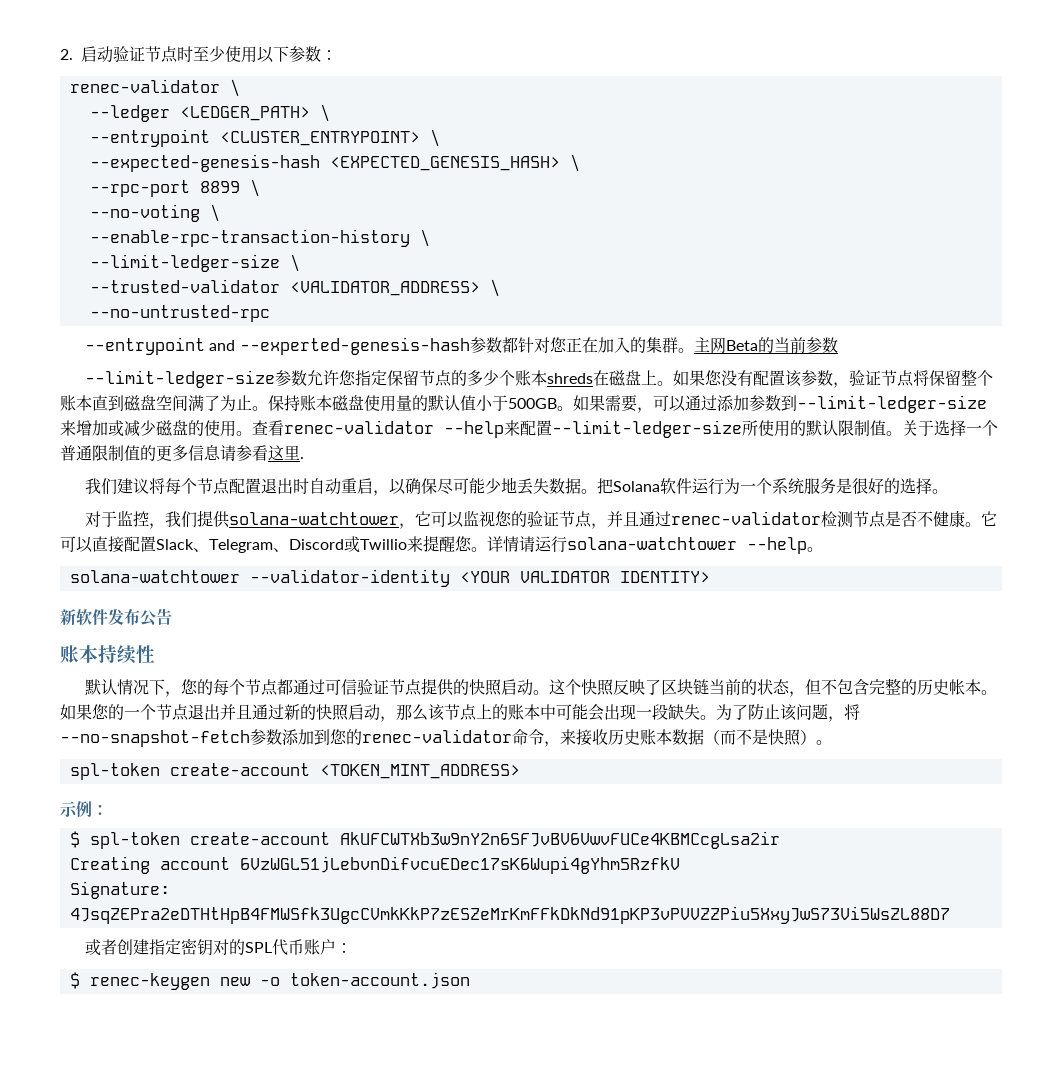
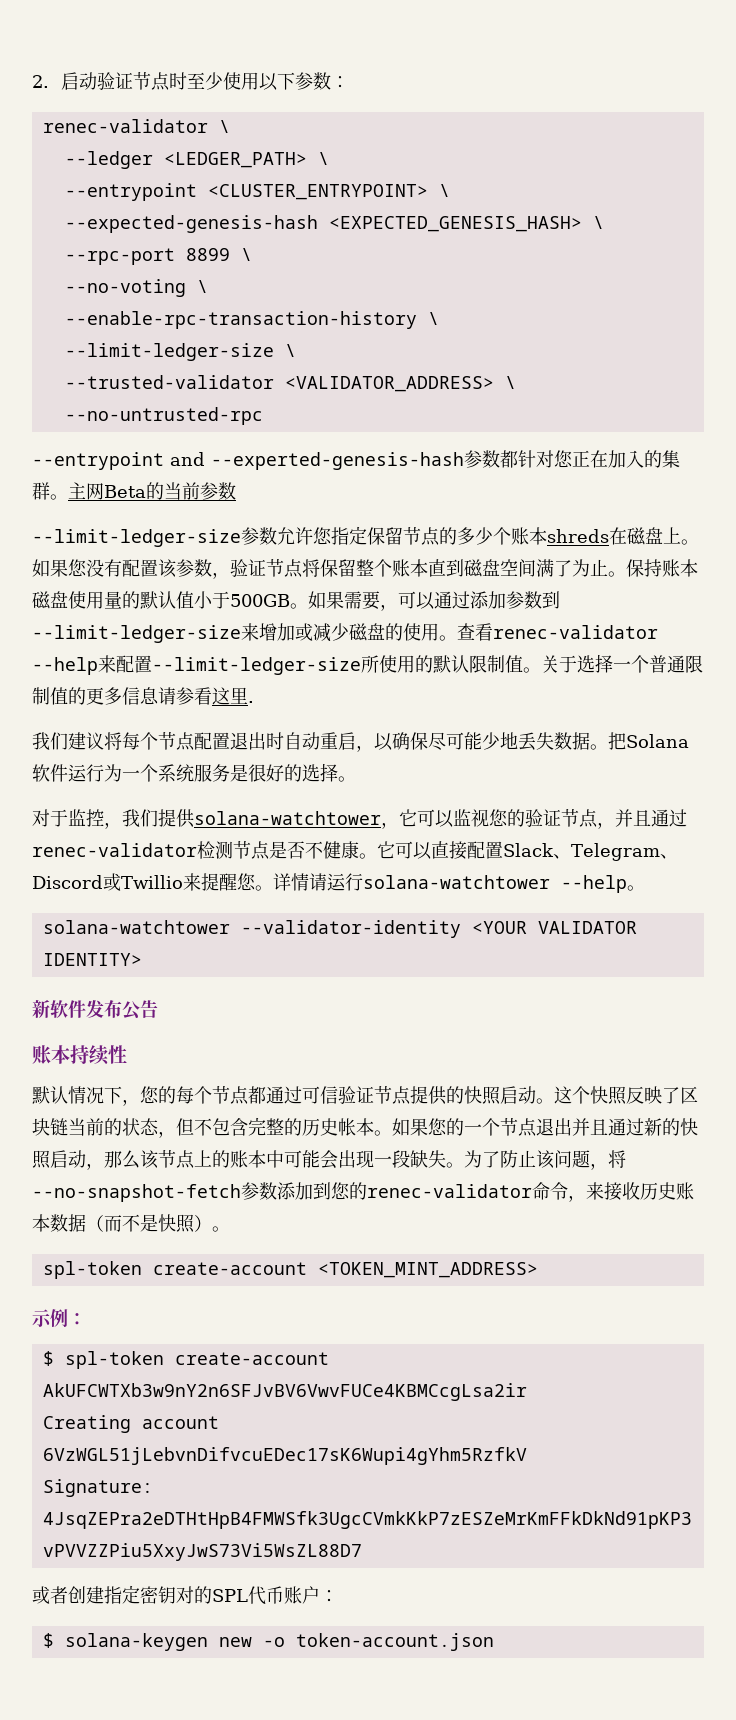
[89,973,210,990] renec-keygen -> [64,1633,208,1651] solana-keygen

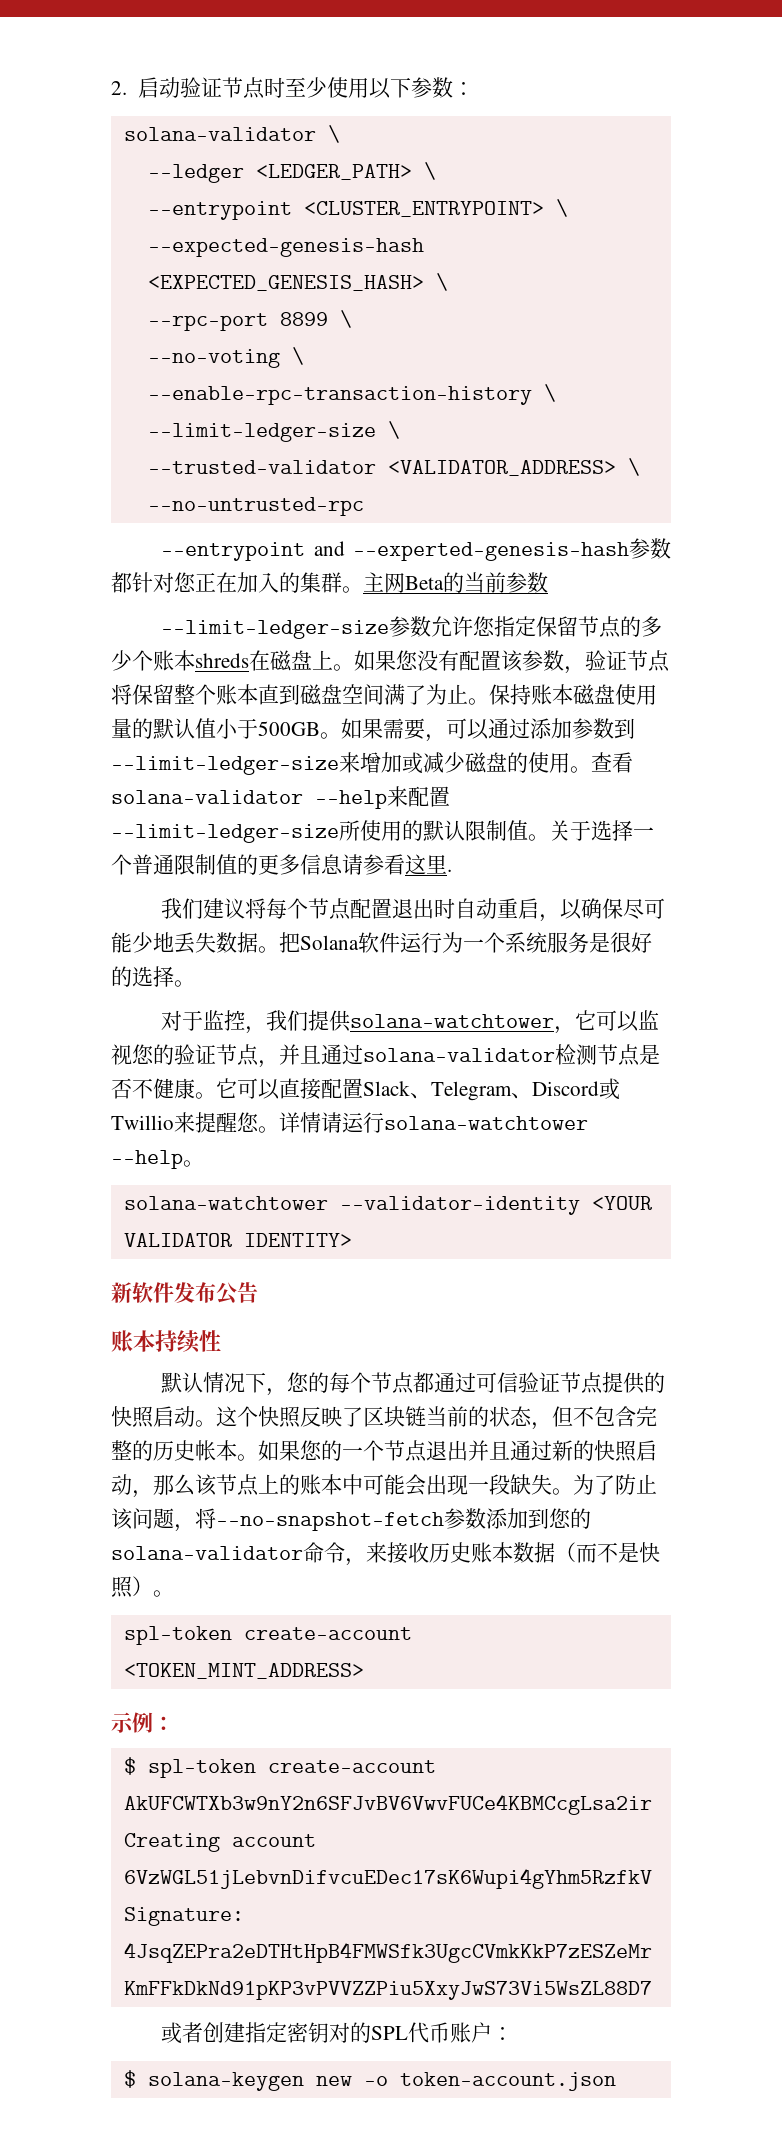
[42,119,208,133] renec-validator -> [123,127,316,141] solana-validator
[493,625,658,639] renec-validator -> [111,790,303,804] solana-validator
[32,843,197,857] renec-validator -> [363,1048,555,1062] solana-validator
[367,1184,532,1198] renec-validator -> [111,1546,303,1560] solana-validator

